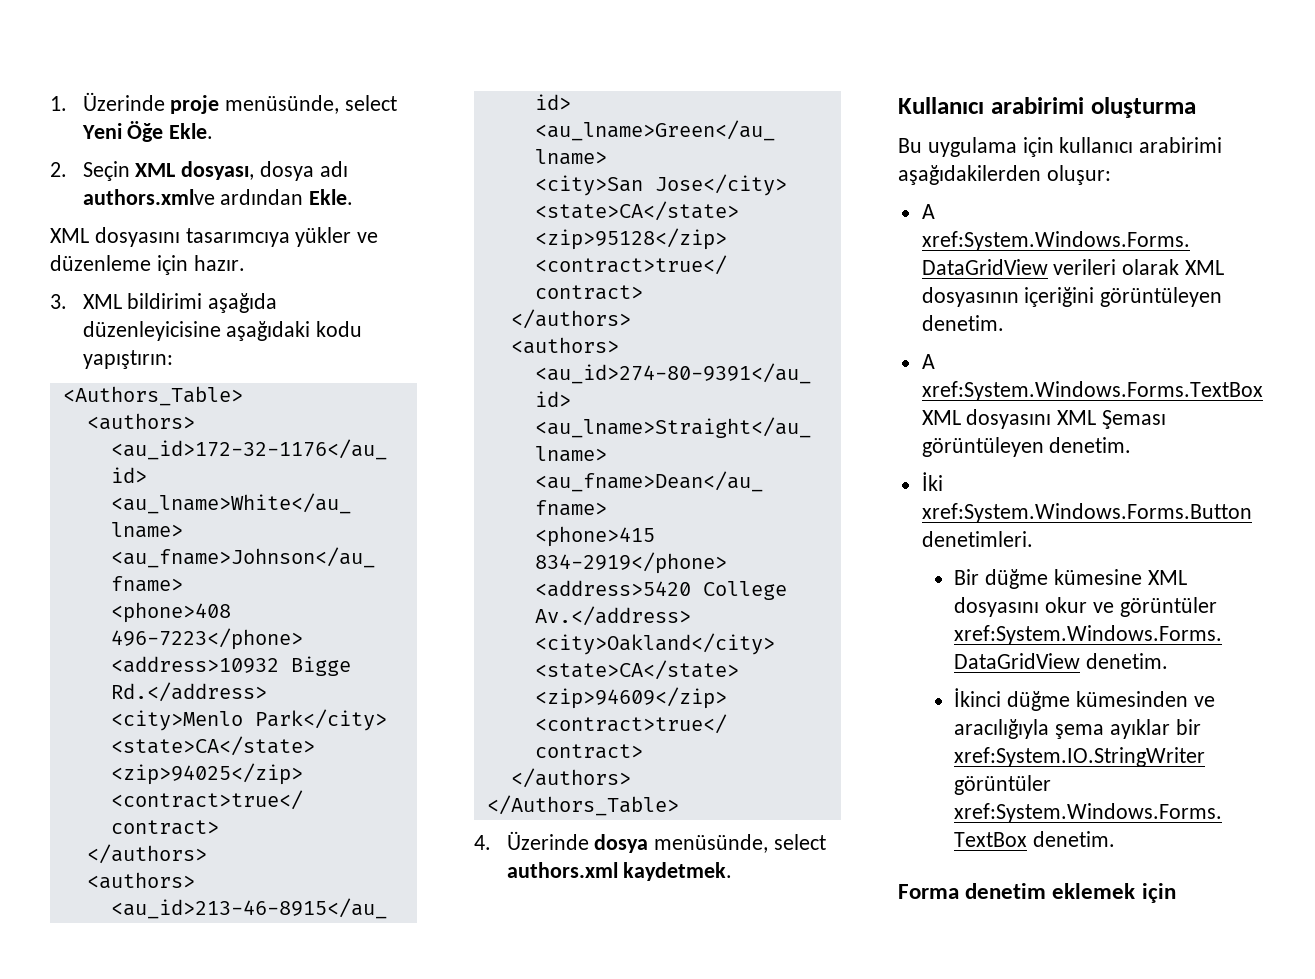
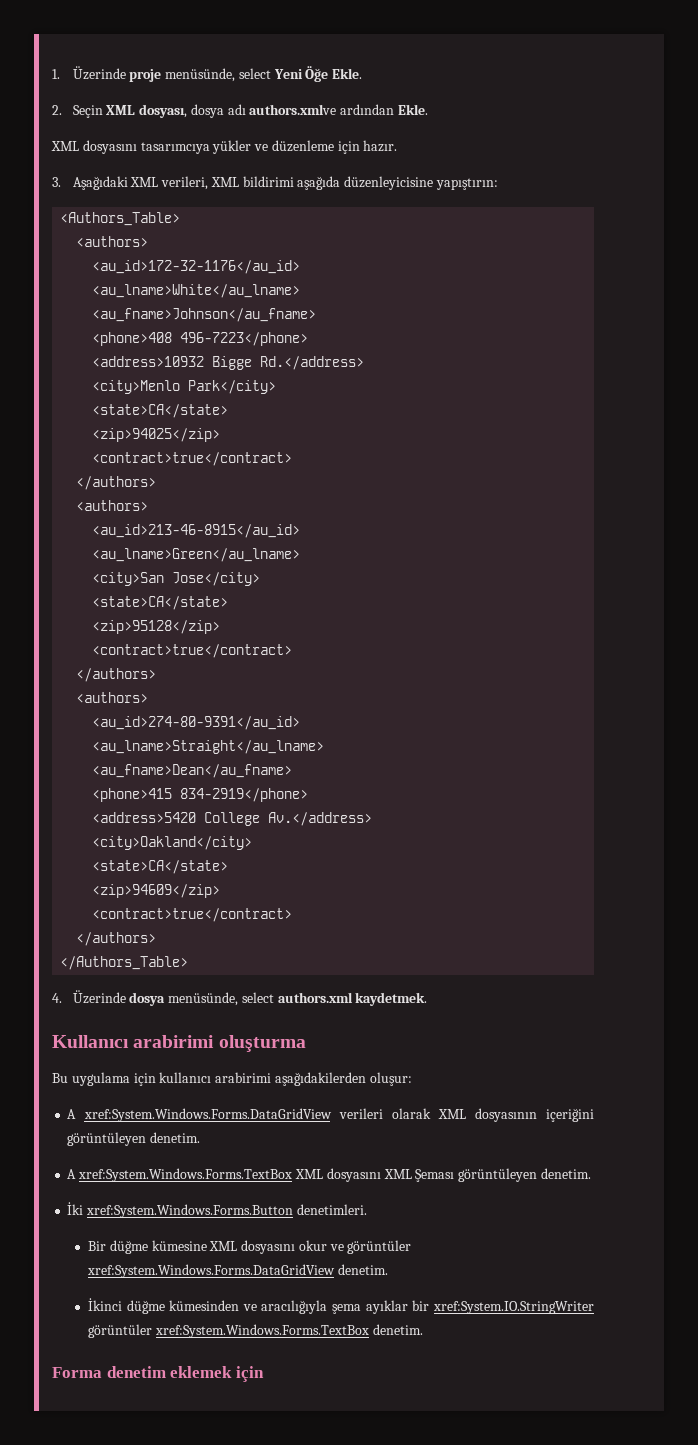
(67, 301) none -> [72,176,209,190] Aşağıdaki XML verileri,
[226,321,363,341] aşağıdaki kodu -> (434, 183) none

